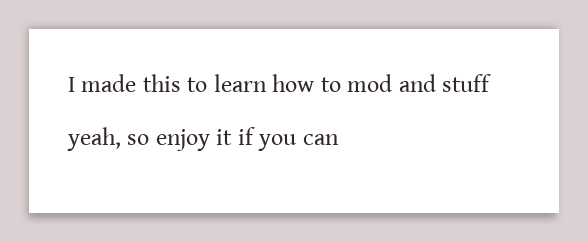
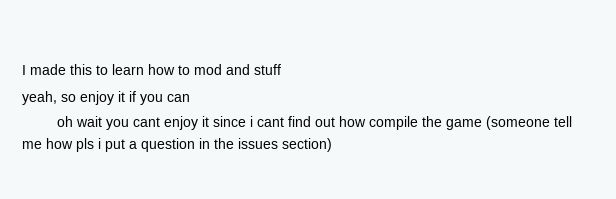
(339, 139) none -> [56,116,572,130] [22,138,332,152] // oh wait you cant enjoy it since i cant find out how compile the game (someone tell me how pls i put a question in the issues section)

